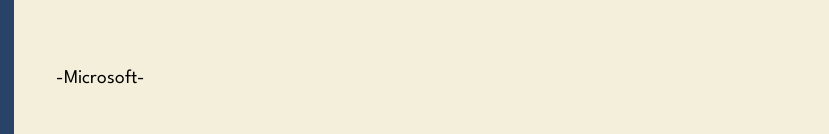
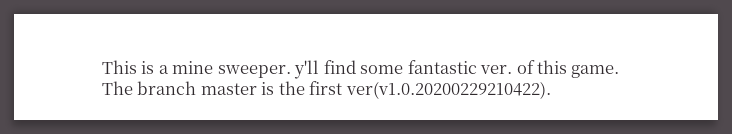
[56,69,145,84] -Microsoft- -> [102,60,620,79] [102,81,551,99] This is a mine sweeper. y'll find some fantastic ver. of this game. The branch master is the first ver(v1.0.20200229210422).

